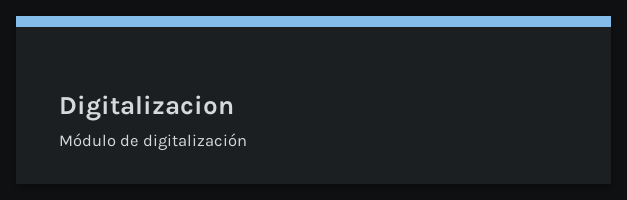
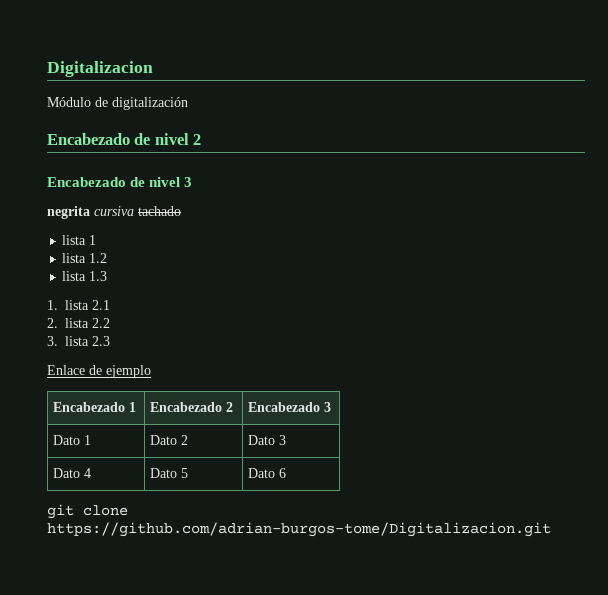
(247, 142) none -> [47,133,202,145] [47,177,193,187] [47,206,181,219] [62,235,97,245] [62,253,108,263] [62,271,108,281] [47,300,110,310] [47,318,110,328] [47,336,110,346] [47,365,151,378] [53,402,137,412] [150,402,234,412] [248,402,332,412] [53,435,92,445] [150,435,189,445] [248,435,287,445] [53,468,92,478] [150,468,189,478] [248,468,287,478] [47,504,128,519] [47,522,551,537] // Encabezado de nivel 2 // Encabezado de nivel 3 // negrita cursiva tachado // lista 1 // lista 1.2 // lista 1.3 // 1. lista 2.1 // 2. lista 2.2 // 3. lista 2.3 // Enlace de ejemplo // Encabezado 1 | Encabezado 2 | Encabezado 3 // Dato 1 | Dato 2 | Dato 3 // Dato 4 | Dato 5 | Dato 6 // git clone https://github.com/adrian-burgos-tome/Digitalizacion.git

